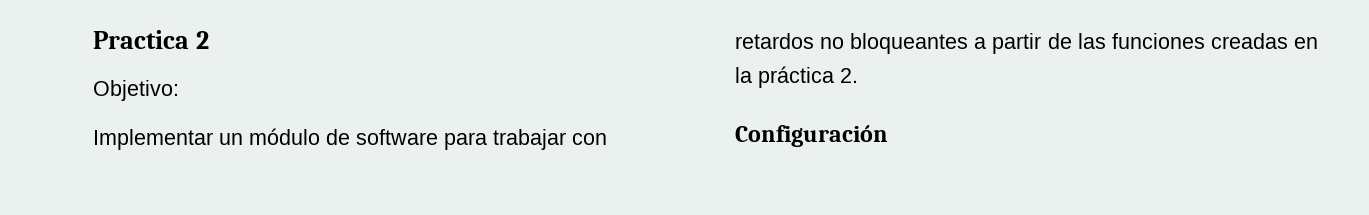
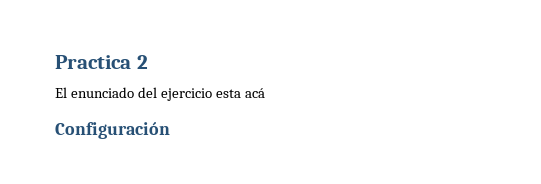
[93,80,179,101] [93,128,607,150] [735,33,1318,54] [735,66,858,88] Objetivo: // Implementar un módulo de software para trabajar con retardos no bloqueantes a partir de las funciones creadas en la práctica 2. -> [55,87,265,101] El enunciado del ejercicio esta acá

